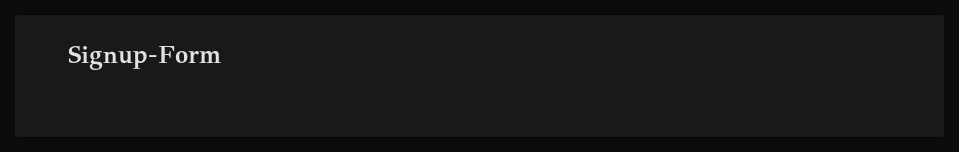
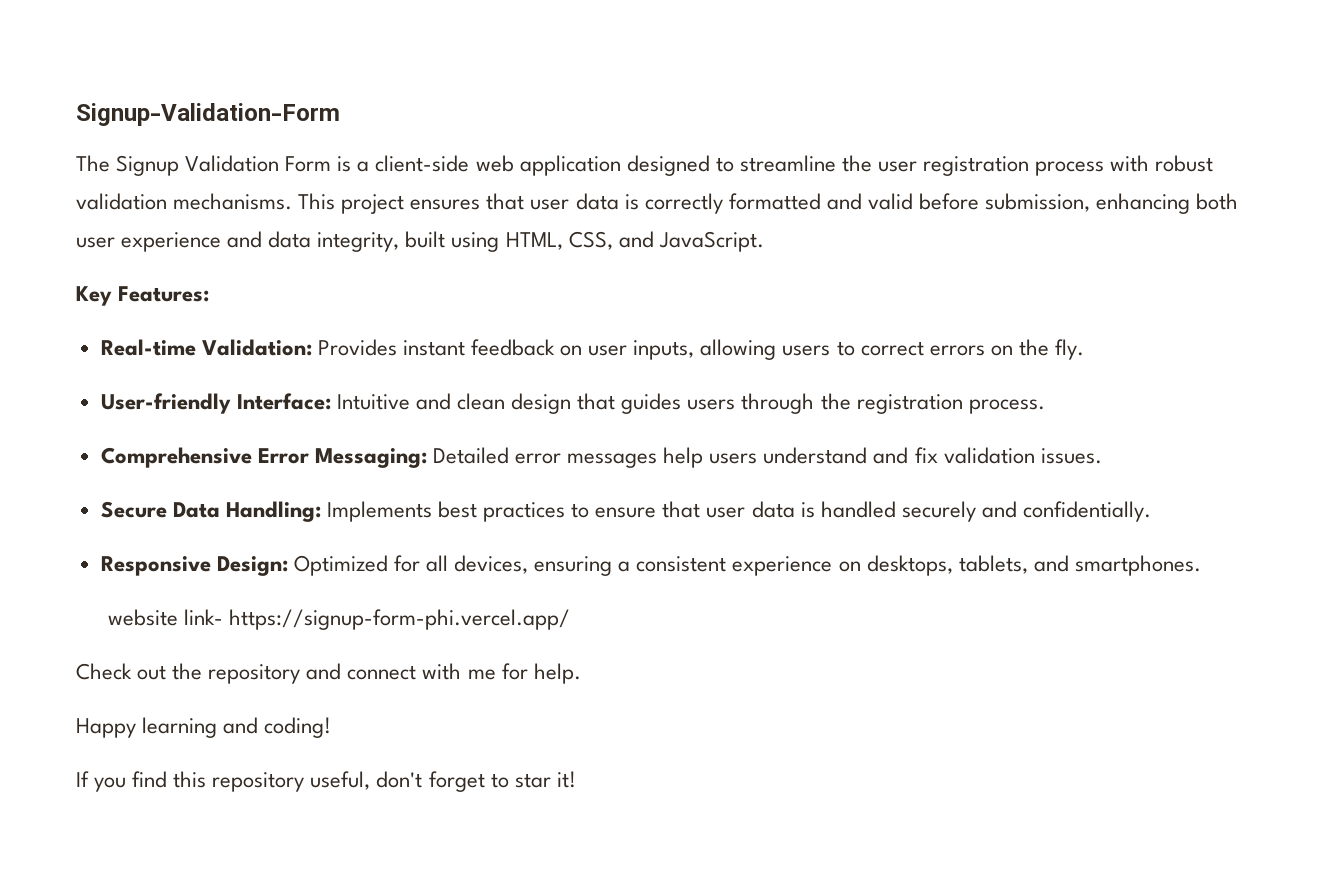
[68,45,221,70] Signup-Form -> [76,103,340,126] [76,155,1214,176] [76,193,1239,214] [76,231,764,252] [76,286,210,306] [100,339,1084,360] [100,393,1045,414] [100,447,1102,468] [100,501,1151,522] [100,555,1201,576] [107,609,570,630] [76,663,581,684] [76,717,332,738] [76,771,576,792] Signup-Validation-Form // The Signup Validation Form is a client-side web application designed to streamline the user registration process with robust validation mechanisms. This project ensures that user data is correctly formatted and valid before submission, enhancing both user experience and data integrity, built using HTML, CSS, and JavaScript. // Key Features: // Real-time Validation: Provides instant feedback on user inputs, allowing users to correct errors on the fly. // User-friendly Interface: Intuitive and clean design that guides users through the registration process. // Comprehensive Error Messaging: Detailed error messages help users understand and fix validation issues. // Secure Data Handling: Implements best practices to ensure that user data is handled securely and confidentially. // Responsive Design: Optimized for all devices, ensuring a consistent experience on desktops, tablets, and smartphones. // website link- https://signup-form-phi.vercel.app/ // Check out the repository and connect with me for help. // Happy learning and coding! // If you find this repository useful, don't forget to star it!

